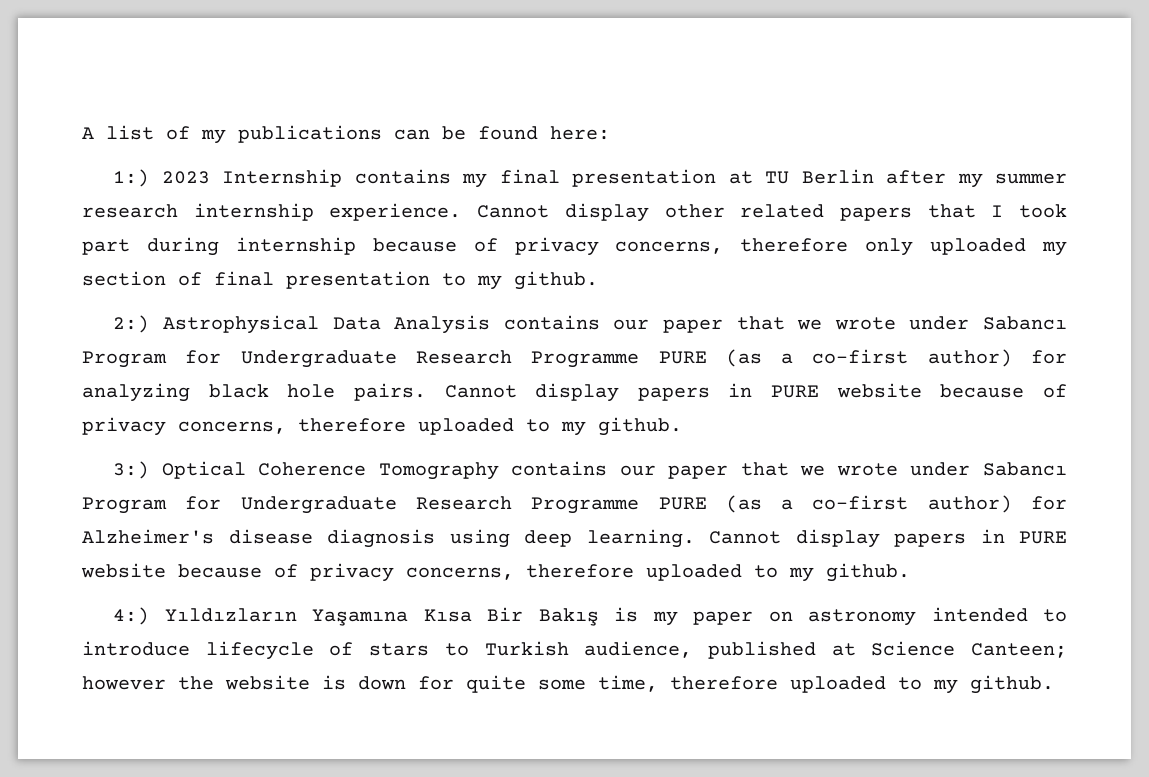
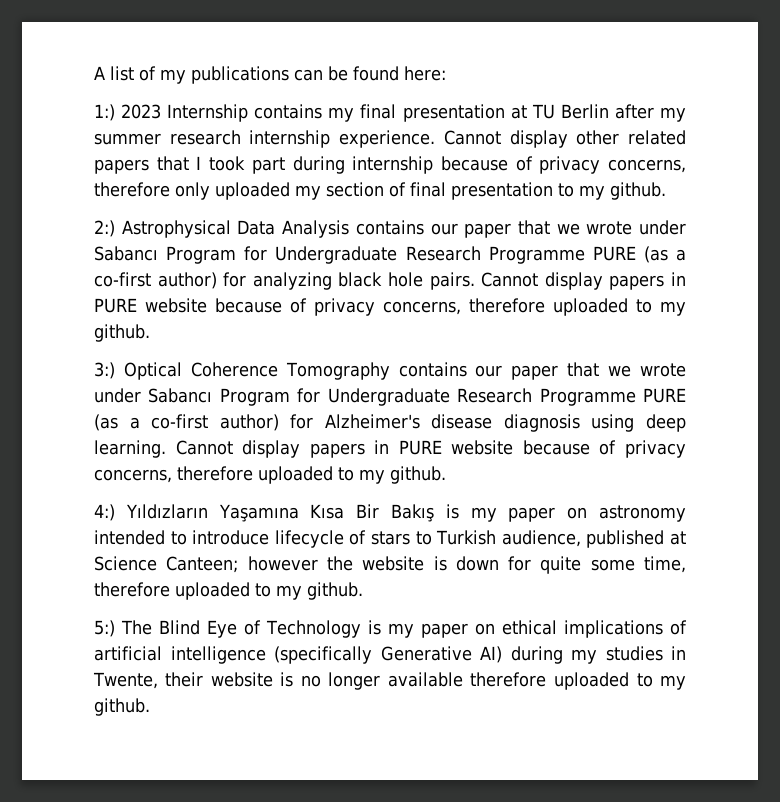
(1054, 684) none -> [94,620,688,638] [94,646,686,664] [93,672,686,690] [94,698,150,716] // 5:) The Blind Eye of Technology is my paper on ethical implications of artificial intelligence (specifically Generative AI) during my studies in Twente, their website is no longer available therefore uploaded to my github.

